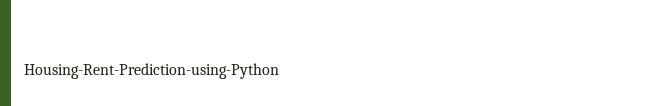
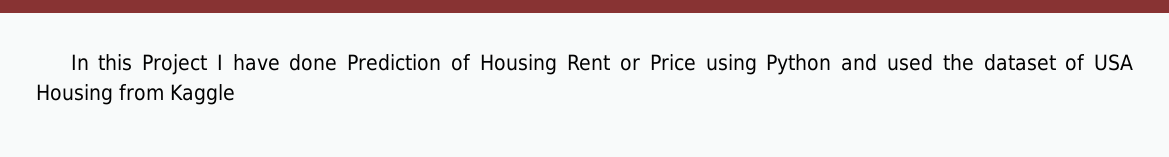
[24,63,279,79] Housing-Rent-Prediction-using-Python -> [70,54,1133,75] [36,84,235,105] In this Project I have done Prediction of Housing Rent or Price using Python and used the dataset of USA Housing from Kaggle

